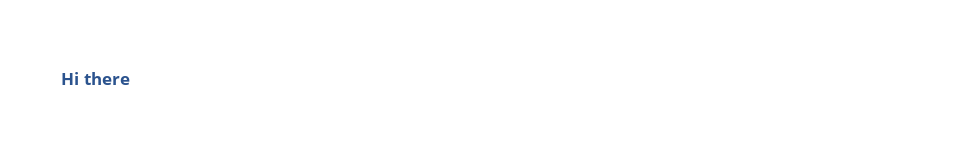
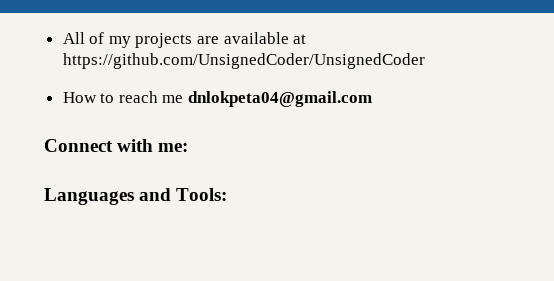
[61,72,130,85] Hi there -> [62,32,307,48] [62,53,425,69] [62,91,373,107] [44,139,189,152] [44,188,228,205] All of my projects are available at https://github.com/UnsignedCoder/UnsignedCoder // How to reach me dnlokpeta04@gmail.com // Connect with me: // Languages and Tools:

